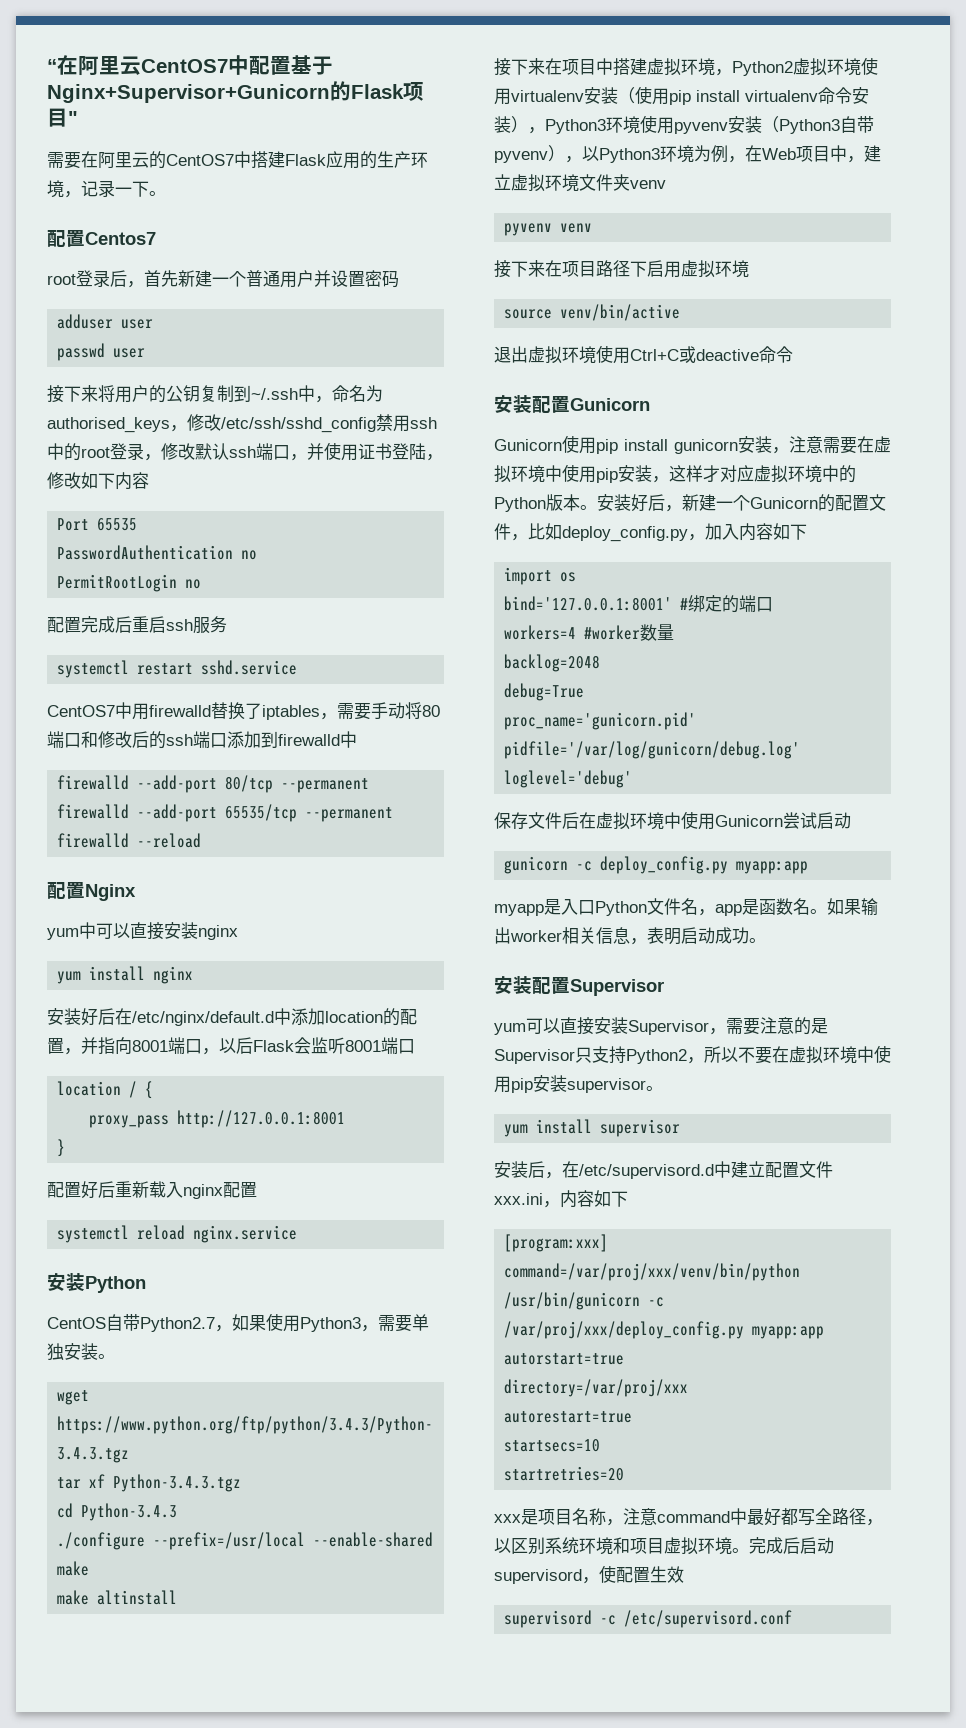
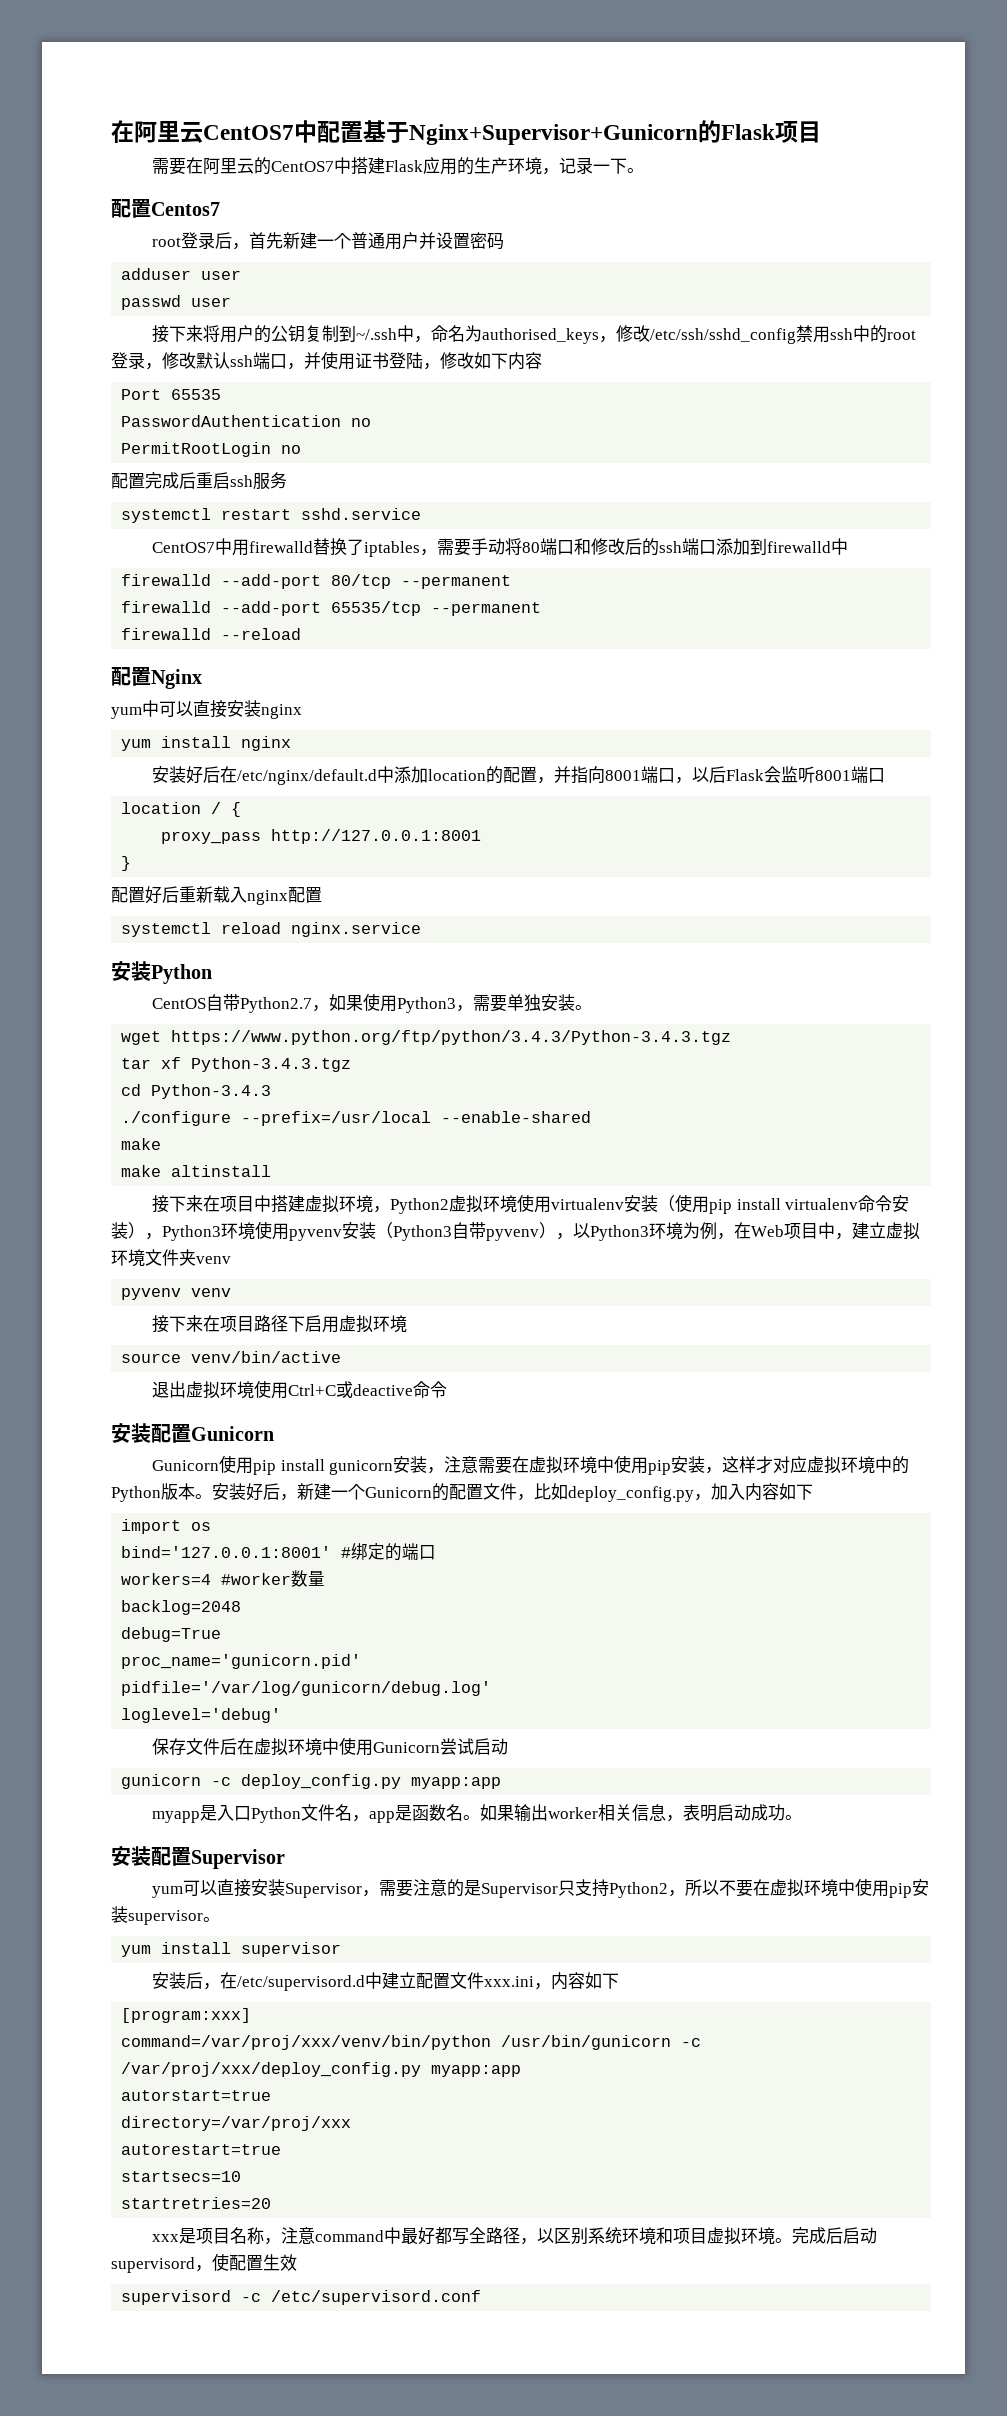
[47,59,57,73] “ -> (111, 131) none
[68,111,78,125] " -> (821, 132) none

